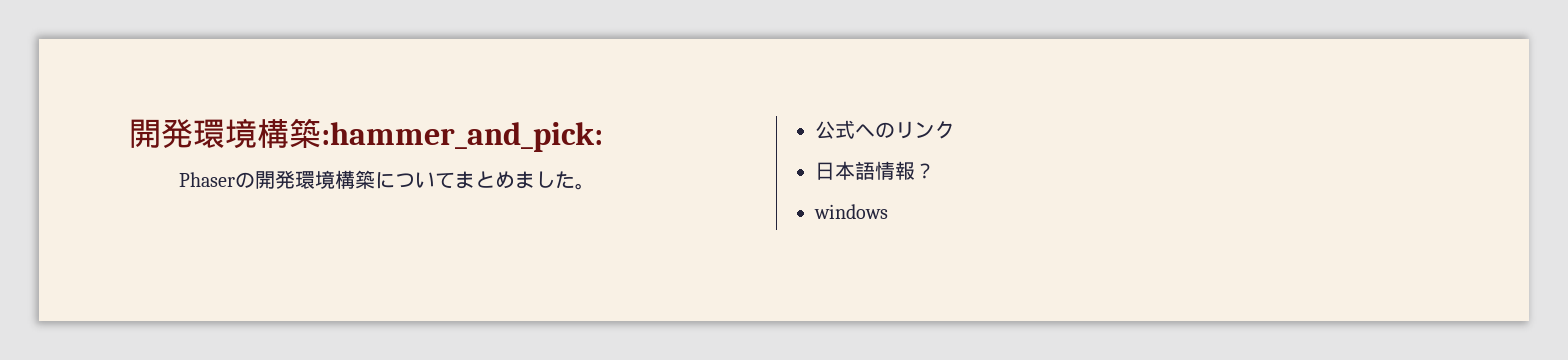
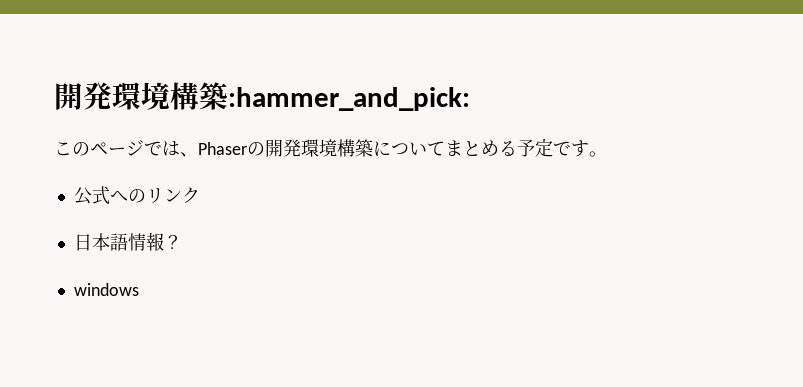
(603, 137) none -> [54,140,198,157] このページでは、
[514,171,575,189] ました -> [499,138,589,157] る予定です

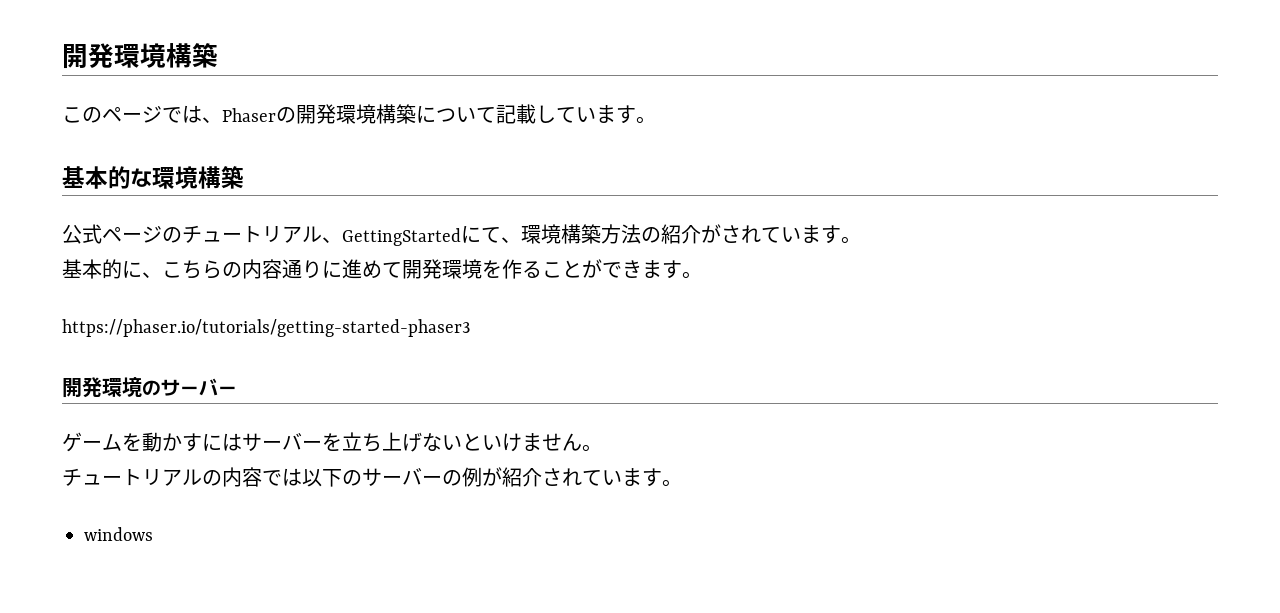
[54,82,470,111] 開発環境構築:hammer_and_pick: -> [62,43,218,69] 開発環境構築
[445,138,607,157] [73,186,200,205] [73,232,182,251] まとめる予定です。 // 公式へのリンク // 日本語情報？ -> [496,104,656,124] [62,166,244,189] [62,224,861,246] [62,259,702,279] [62,319,470,337] [62,377,237,398] [62,432,602,452] [62,467,682,487] 記載しています。 // 基本的な環境構築 // 公式ページのチュートリアル、GettingStartedにて、環境構築方法の紹介がされています。 // 基本的に、こちらの内容通りに進めて開発環境を作ることができます。 // https://phaser.io/tutorials/getting-started-phaser3 // 開発環境のサーバー // ゲームを動かすにはサーバーを立ち上げないといけません。 // チュートリアルの内容では以下のサーバーの例が紹介されています。

